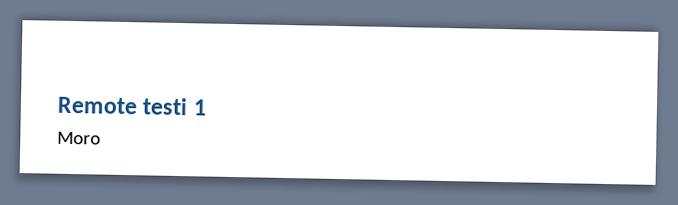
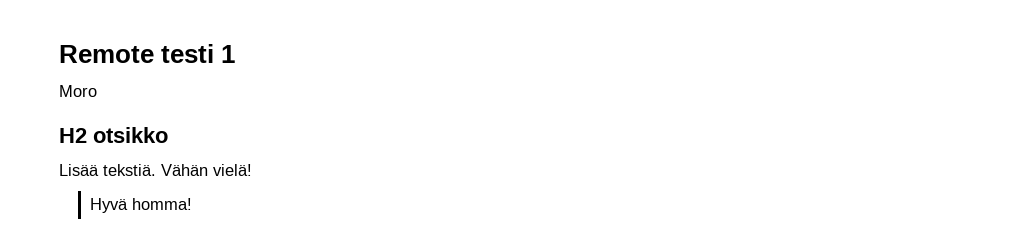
(101, 138) none -> [59,127,168,143] [59,164,252,176] [89,198,192,213] // H2 otsikko // Lisää tekstiä. Vähän vielä! // Hyvä homma!

